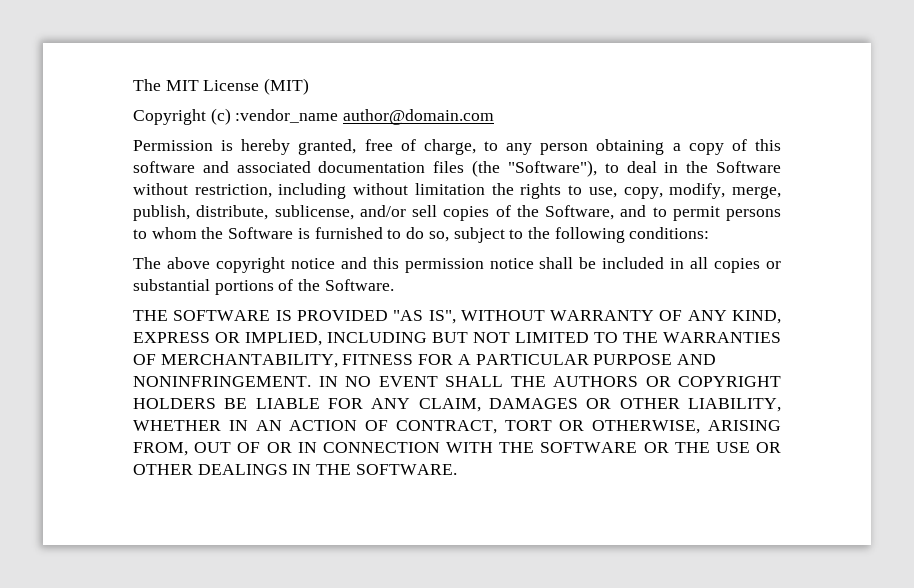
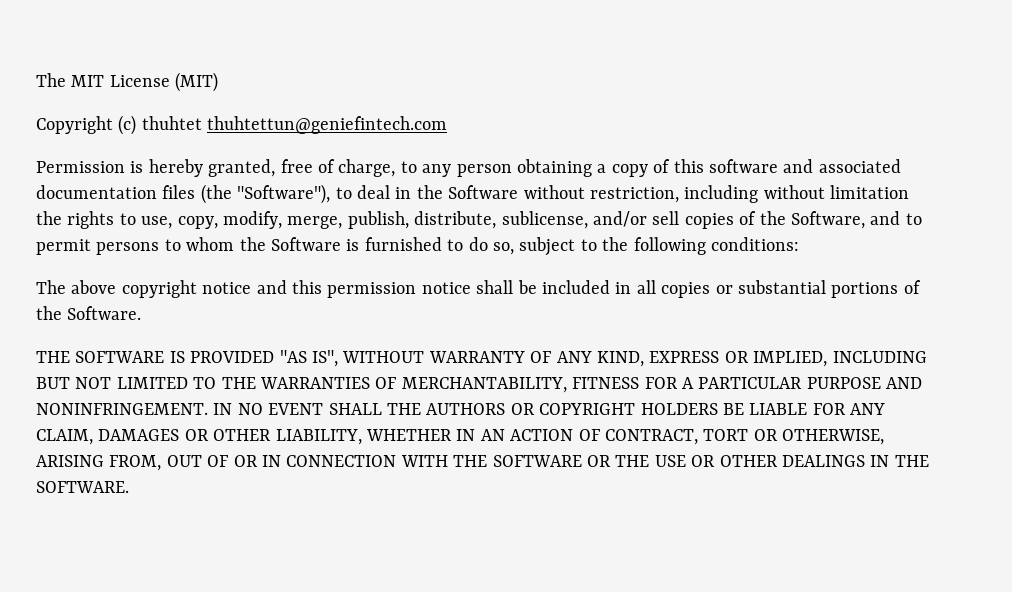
[235,109,495,125] :vendor_name author@domain.com -> [141,116,448,134] thuhtet thuhtettun@geniefintech.com

